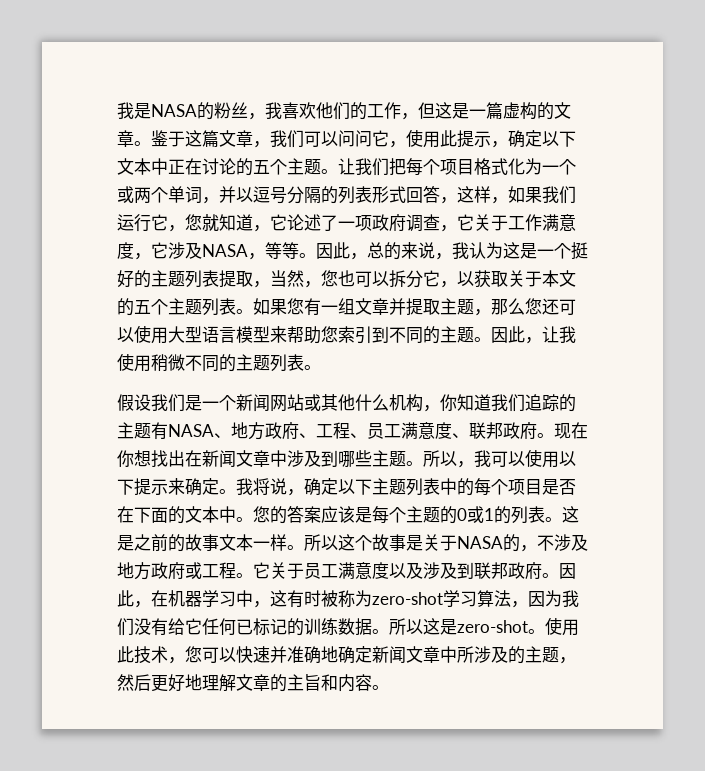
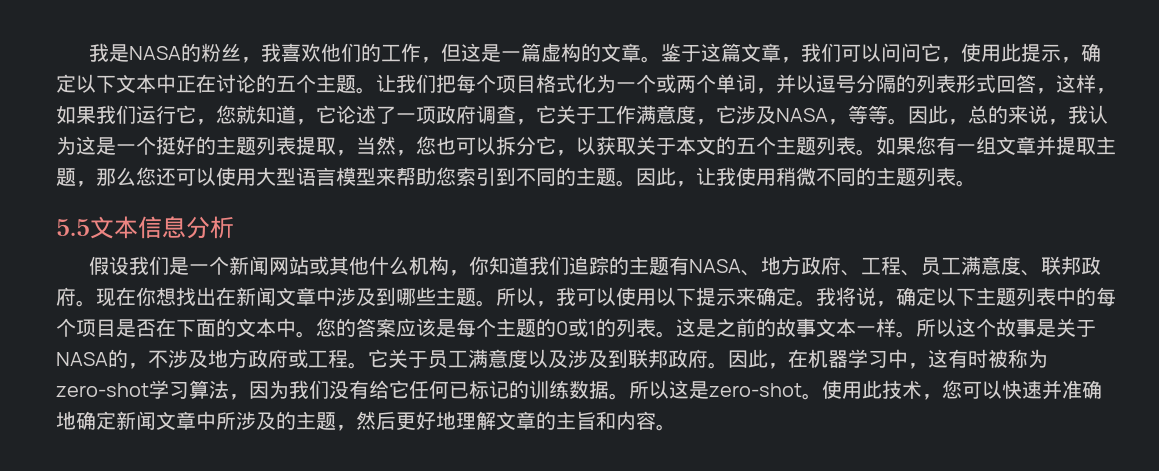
(321, 367) none -> [56,216,234,239] // 5.5文本信息分析

